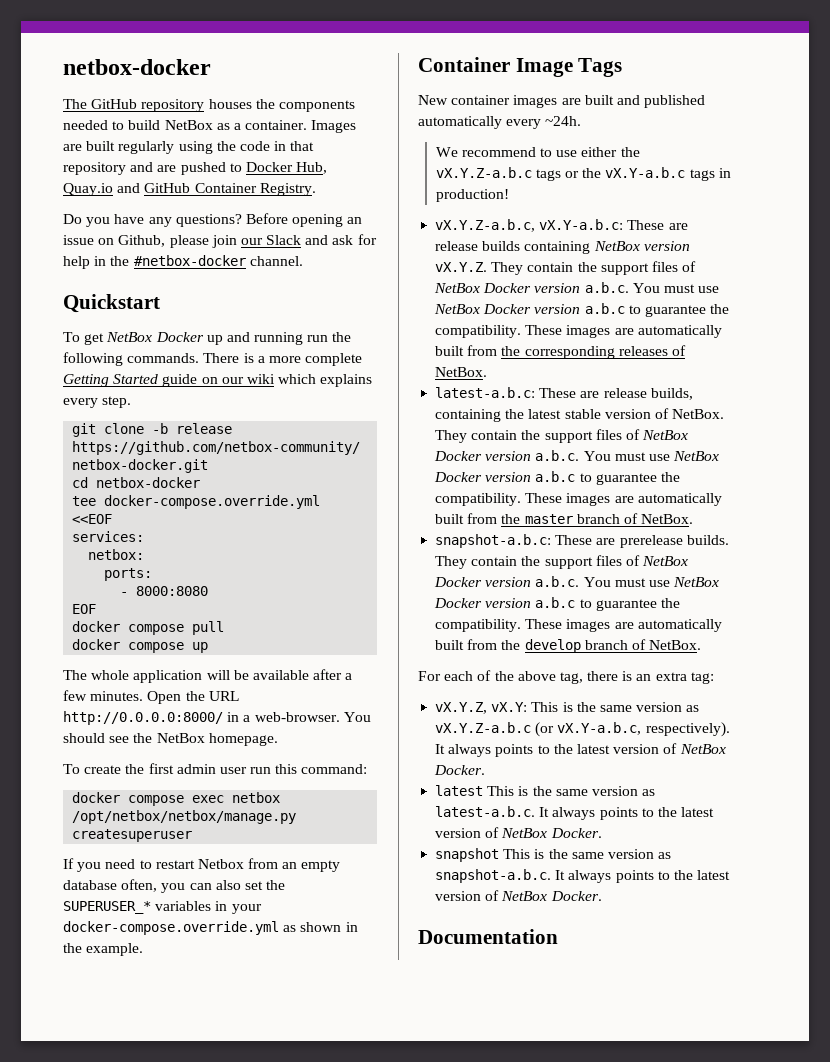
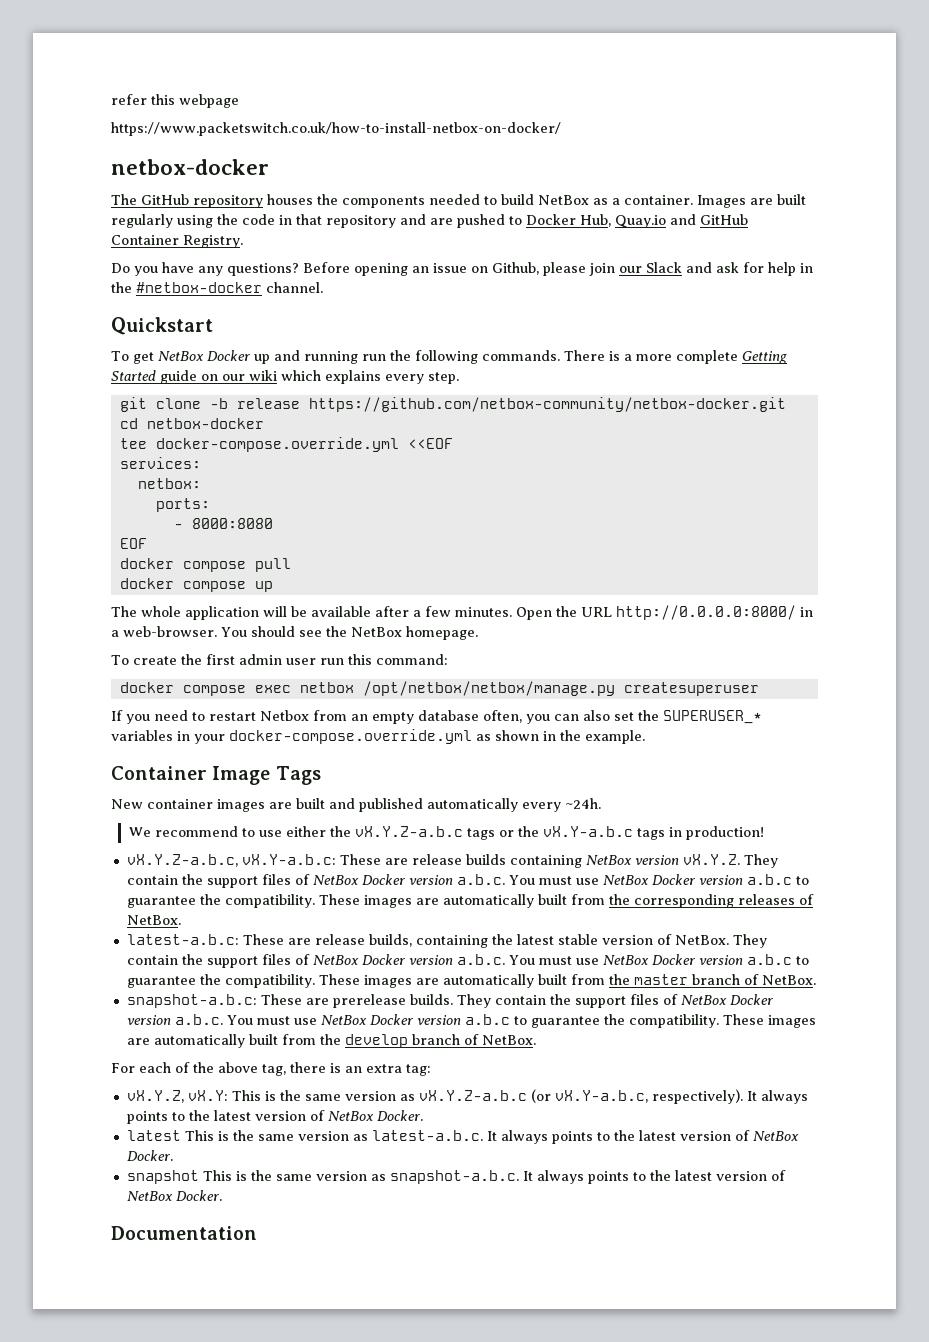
(63, 67) none -> [111,94,239,108] [111,122,561,136] refer this webpage // https://www.packetswitch.co.uk/how-to-install-netbox-on-docker/ //

